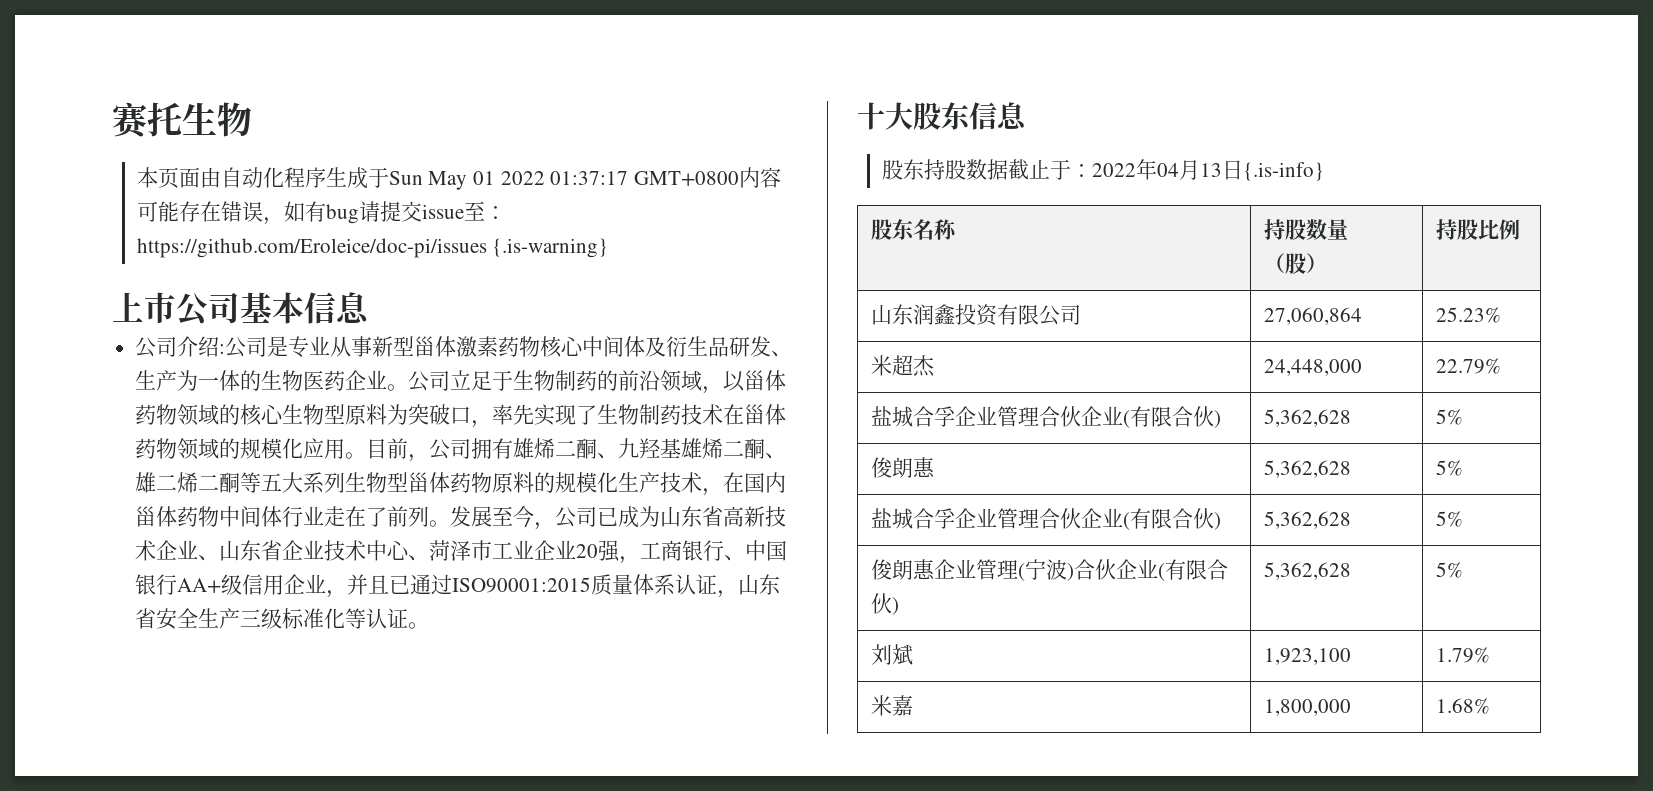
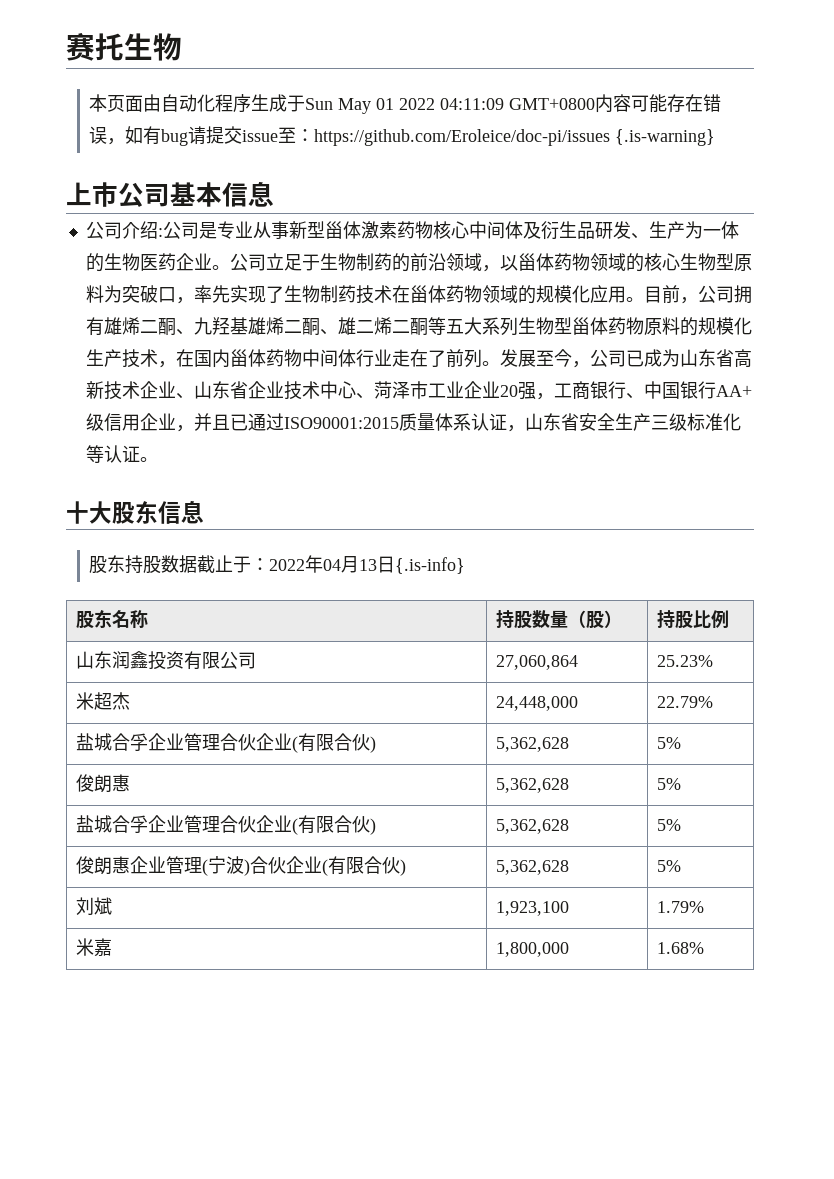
[550,171,629,185] 01:37:17 -> [440,98,505,110] 04:11:09

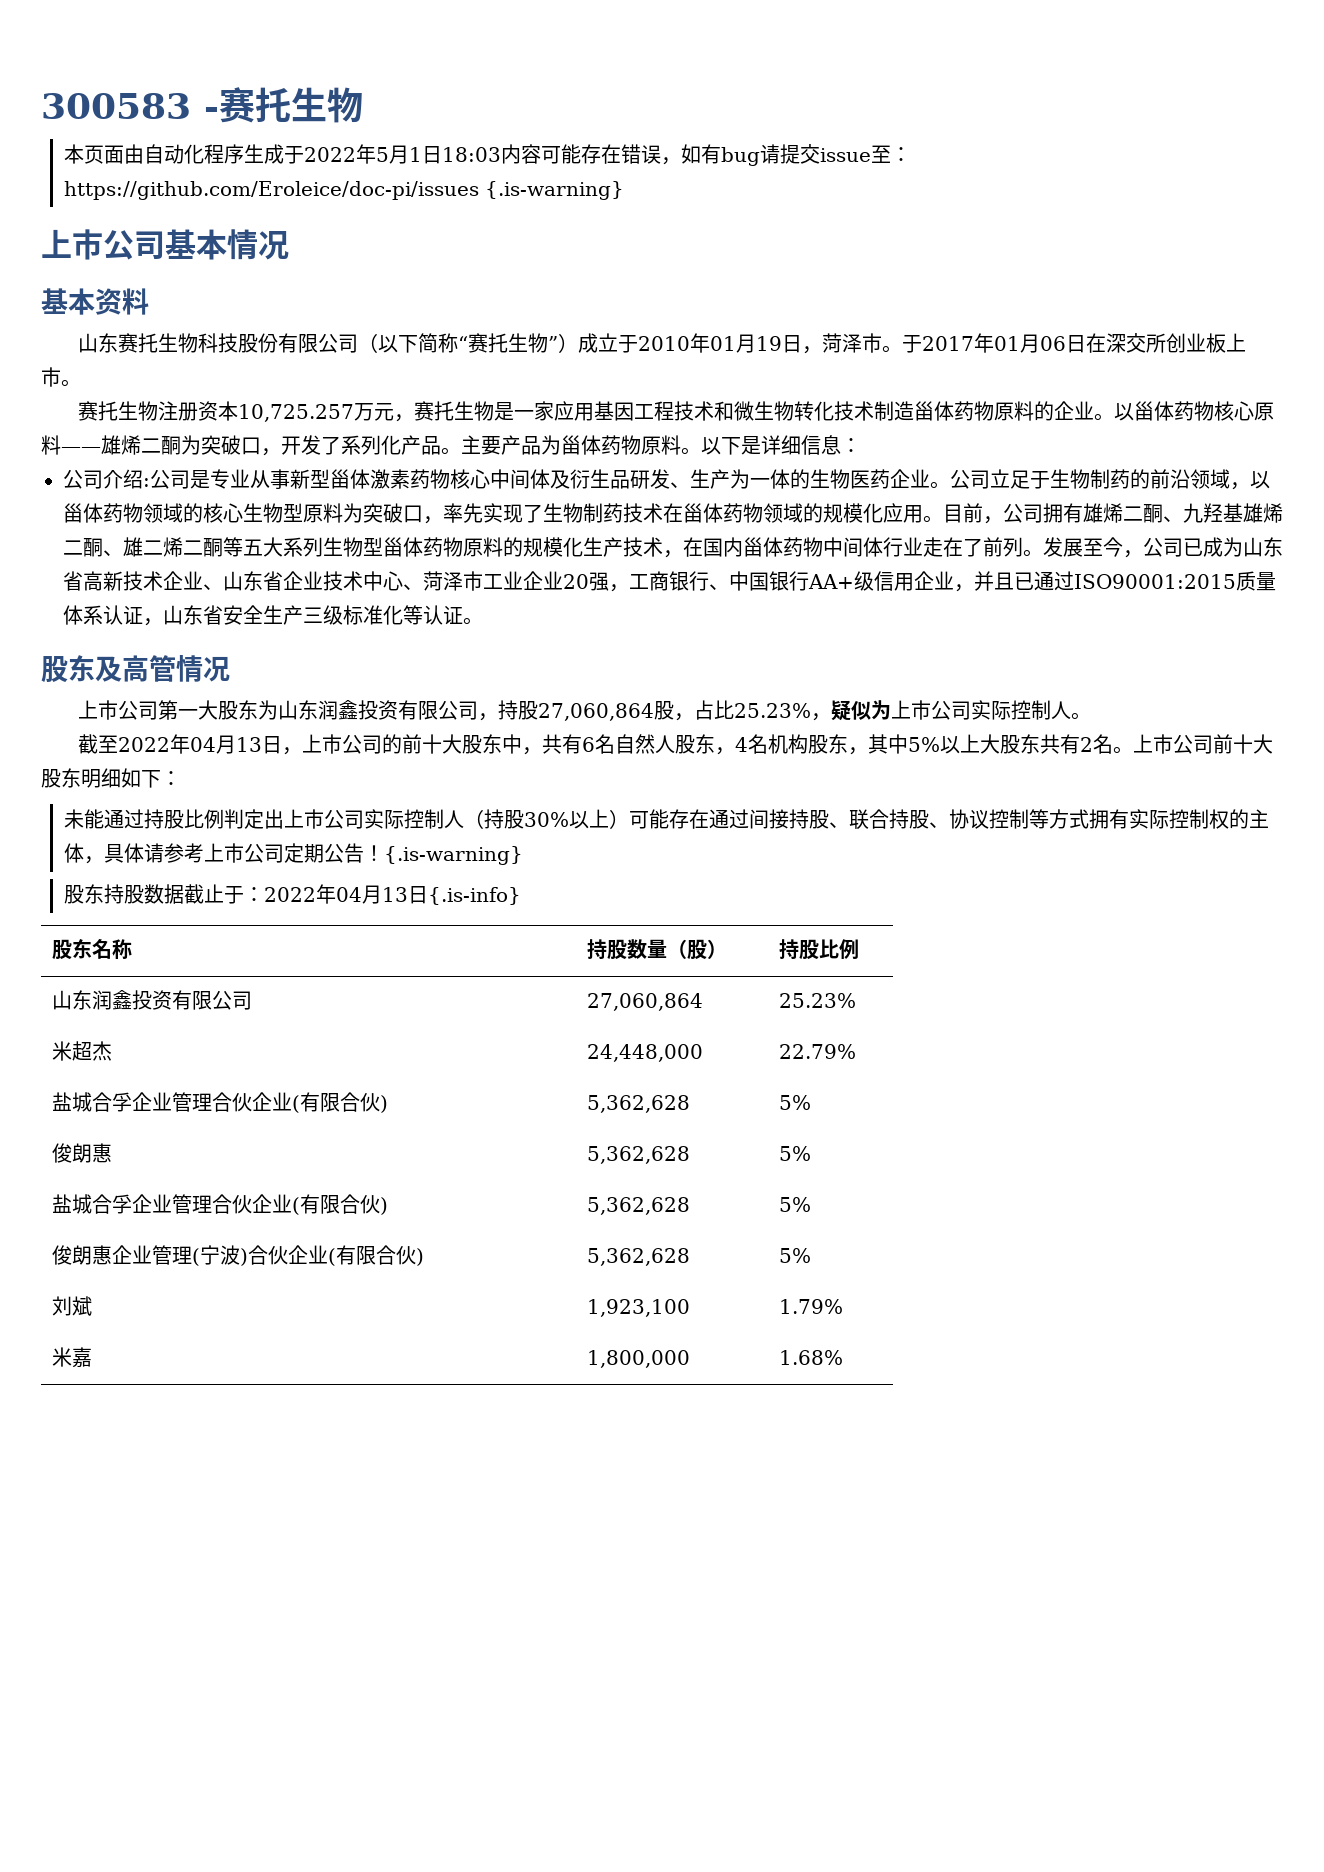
(66, 46) none -> [41,93,219,119] 300583 -
[305,98,596,114] Sun May 01 2022 04:11:09 GMT+0800 -> [303,144,501,164] 2022年5月1日18:03
[222,181,274,207] 信息 -> [227,229,289,260] [41,288,149,315] [77,333,1246,354] [41,367,81,387] [77,401,1274,422] [41,435,861,456] 情况 // 基本资料 // 山东赛托生物科技股份有限公司（以下简称“赛托生物”）成立于2010年01月19日，菏泽市。于2017年01月06日在深交所创业板上市。 // 赛托生物注册资本10,725.257万元，赛托生物是一家应用基因工程技术和微生物转化技术制造甾体药物原料的企业。以甾体药物核心原料——雄烯二酮为突破口，开发了系列化产品。主要产品为甾体药物原料。以下是详细信息：
[66,500,204,524] 十大股东信息 -> [41,655,230,683] [77,700,1091,721] [77,734,1273,755] [41,768,181,788] [63,809,1269,830] [63,843,523,865] 股东及高管情况 // 上市公司第一大股东为山东润鑫投资有限公司，持股27,060,864股，占比25.23%，疑似为上市公司实际控制人。 // 截至2022年04月13日，上市公司的前十大股东中，共有6名自然人股东，4名机构股东，其中5%以上大股东共有2名。上市公司前十大股东明细如下： // 未能通过持股比例判定出上市公司实际控制人（持股30%以上）可能存在通过间接持股、联合持股、协议控制等方式拥有实际控制权的主体，具体请参考上市公司定期公告！{.is-warning}

